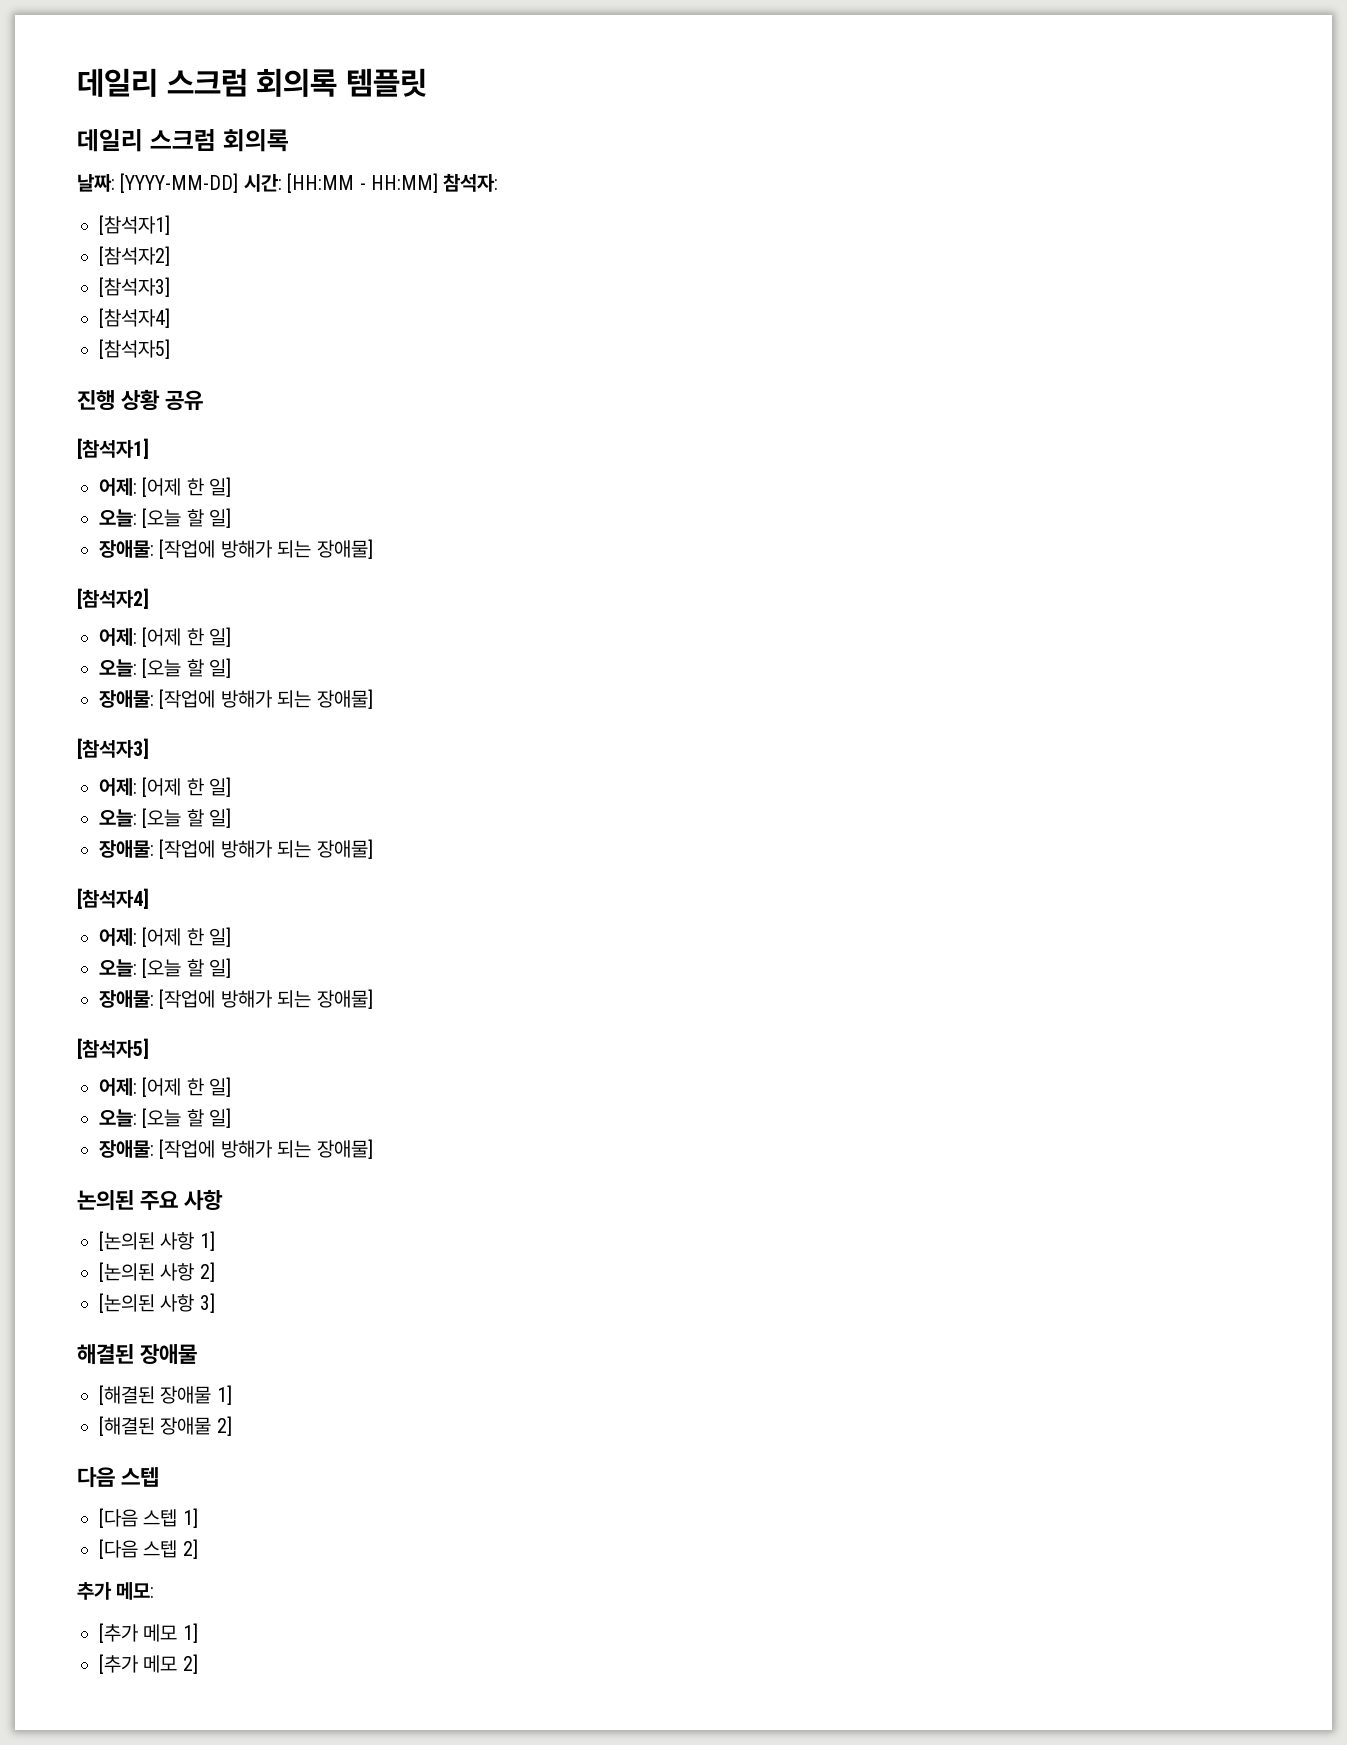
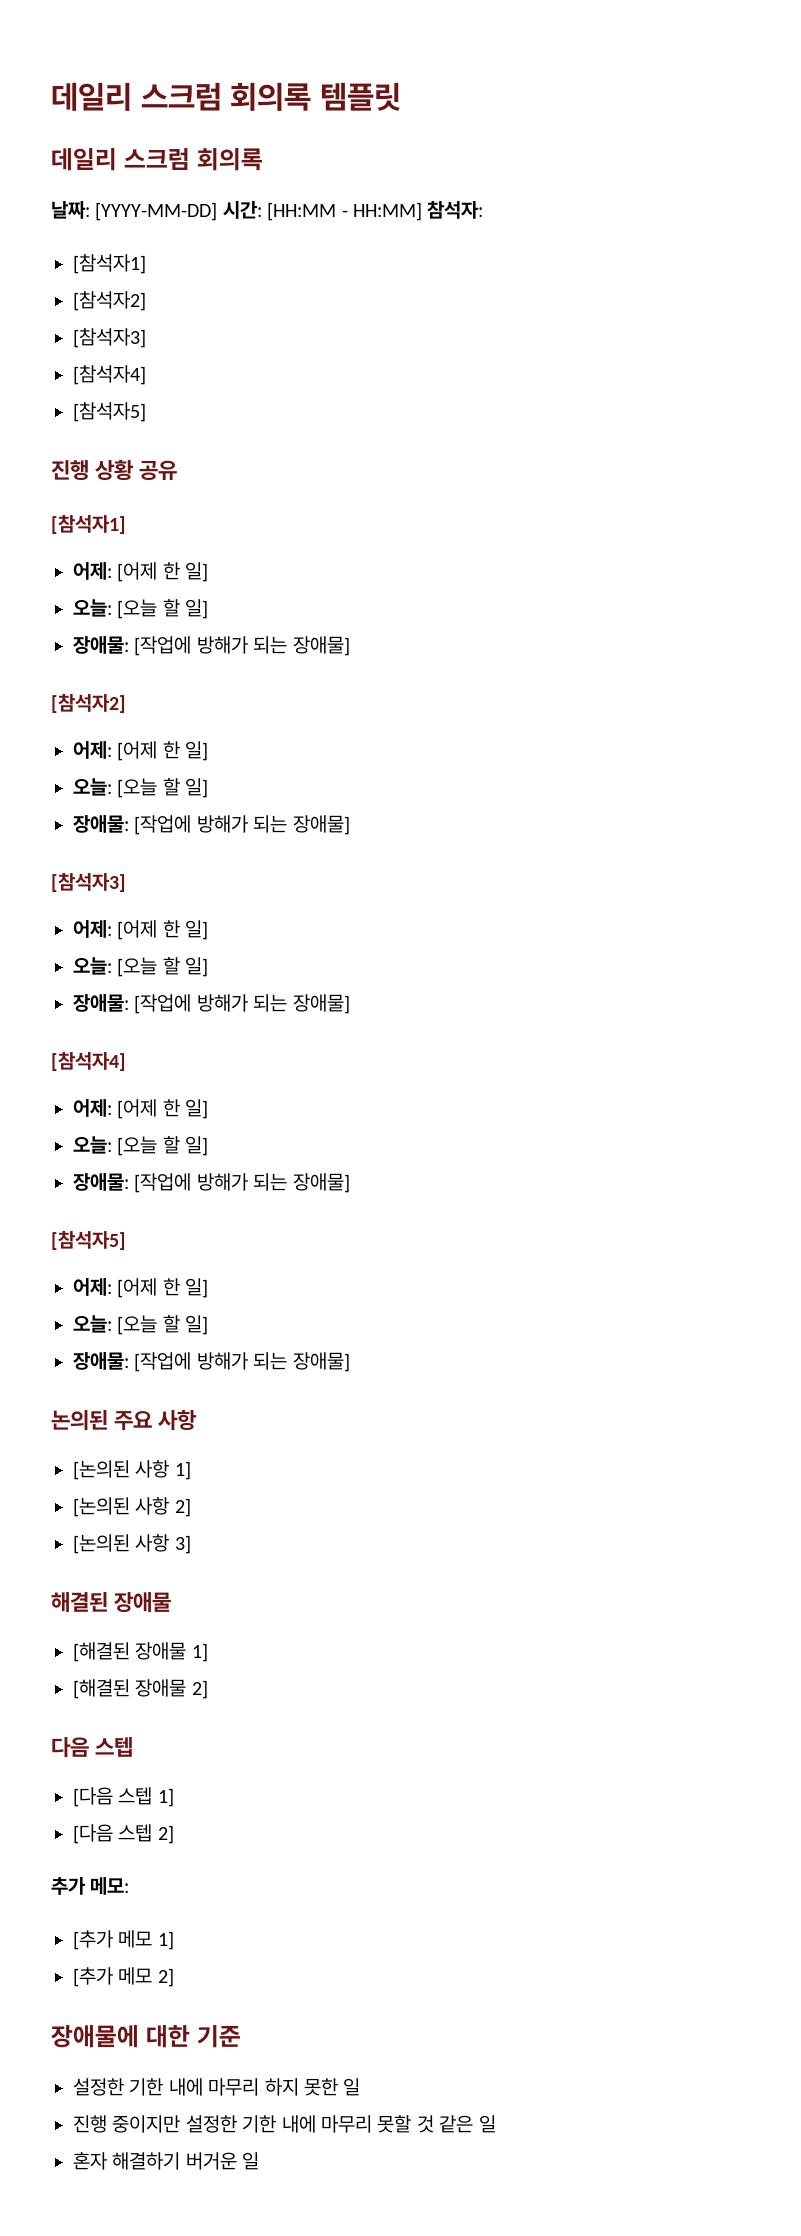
(198, 1664) none -> [51,2025,241,2048] [73,2078,361,2096] [73,2115,496,2133] [73,2152,260,2170] // 장애물에 대한 기준 // 설정한 기한 내에 마무리 하지 못한 일 // 진행 중이지만 설정한 기한 내에 마무리 못할 것 같은 일 // 혼자 해결하기 버거운 일

